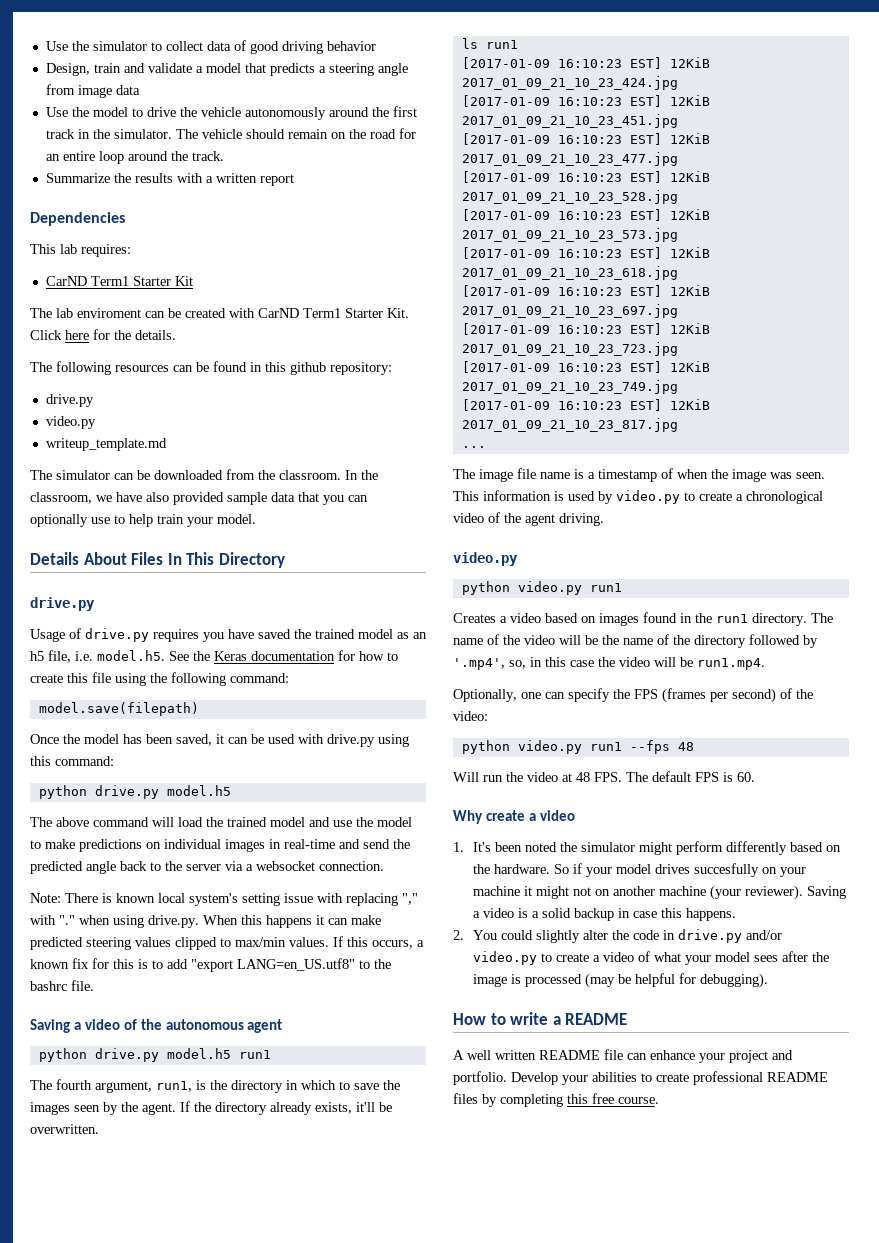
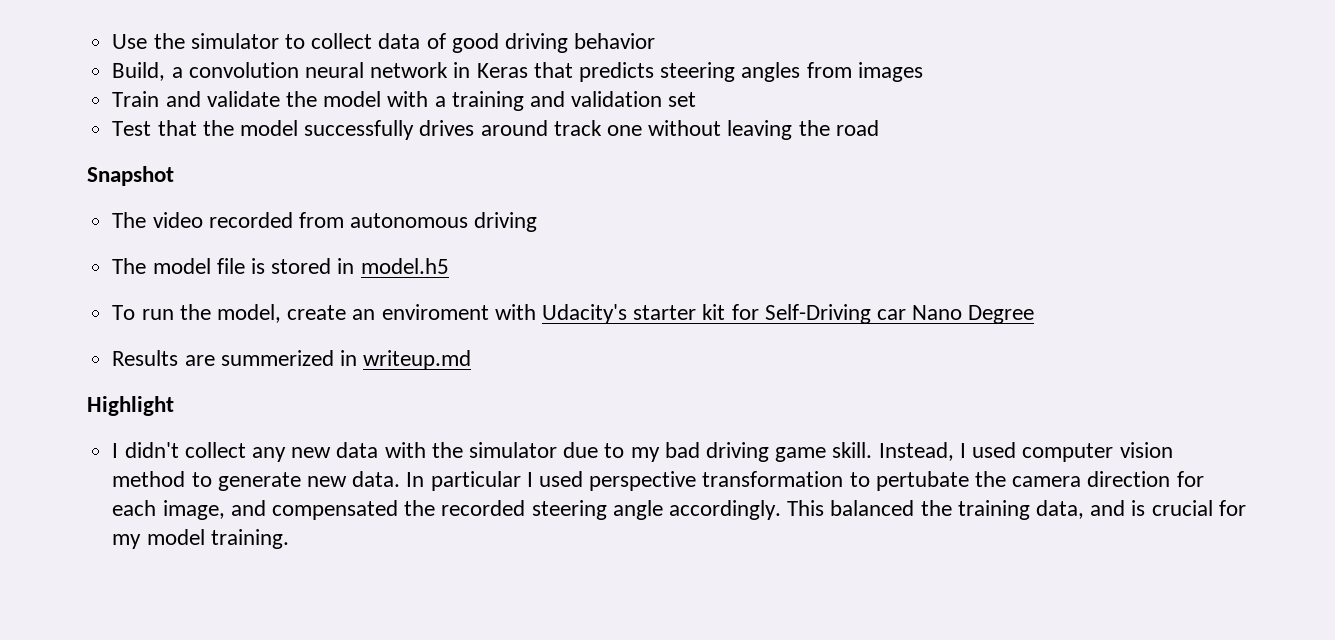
[45,63,408,76] [45,84,140,98] [45,106,417,120] [45,128,416,139] [45,151,224,164] [45,173,294,186] [30,212,125,226] [30,244,131,257] [45,276,193,286] [30,308,409,318] [30,329,176,340] [30,361,392,375] [45,394,94,407] [45,416,96,429] [45,438,167,451] [30,469,378,480] [30,492,368,505] [30,514,256,527] [30,552,285,568] [30,597,95,611] [30,628,427,642] [30,650,398,663] [30,672,289,686] [38,702,199,716] [30,734,409,747] [30,756,114,766] [38,785,231,799] [30,817,412,827] [30,839,410,852] [30,861,384,874] [30,893,418,906] [30,915,381,928] [30,936,424,950] [30,958,391,972] [30,980,94,991] [30,1019,283,1033] [38,1048,271,1062] [30,1079,400,1093] [30,1101,392,1115] [30,1124,99,1134] [461,38,518,49] [461,57,710,69] [461,76,678,90] [461,95,710,107] [461,114,678,128] [461,133,710,145] [461,152,678,166] [461,171,710,183] [461,190,678,204] [461,209,710,221] [461,228,678,242] [461,247,710,259] [461,266,678,280] [461,285,710,297] [461,304,678,318] [461,323,710,335] [461,342,678,356] [461,361,710,373] [461,380,678,394] [461,399,710,411] [461,418,678,432] [461,446,486,448] [453,468,825,482] [453,490,823,504] [453,512,604,526] [453,552,518,566] [461,581,622,595] [453,612,833,626] [453,634,818,648] [453,657,765,670] [453,688,813,703] [453,711,488,721] [461,740,694,754] [453,771,755,782] [453,810,575,824] [453,841,841,855] [472,863,806,877] [472,885,846,900] [472,908,736,921] [453,929,782,943] [472,951,829,965] [472,973,768,988] [453,1012,628,1025] [453,1049,793,1063] [453,1071,828,1085] [453,1093,659,1107] Design, train and validate a model that predicts a steering angle from image data // Use the model to drive the vehicle autonomously around the first track in the simulator. The vehicle should remain on the road for an entire loop around the track. // Summarize the results with a written report // Dependencies // This lab requires: // CarND Term1 Starter Kit // The lab enviroment can be created with CarND Term1 Starter Kit. Click here for the details. // The following resources can be found in this github repository: // drive.py // video.py // writeup_template.md // The simulator can be downloaded from the classroom. In the classroom, we have also provided sample data that you can optionally use to help train your model. // Details About Files In This Directory // drive.py // Usage of drive.py requires you have saved the trained model as an h5 file, i.e. model.h5. See the Keras documentation for how to create this file using the following command: // model.save(filepath) // Once the model has been saved, it can be used with drive.py using this command: // python drive.py model.h5 // The above command will load the trained model and use the model to make predictions on individual images in real-time and send the predicted angle back to the server via a websocket connection. // Note: There is known local system's setting issue with replacing "," with "." when using drive.py. When this happens it can make predicted steering values clipped to max/min values. If this occurs, a known fix for this is to add "export LANG=en_US.utf8" to the bashrc file. // Saving a video of the autonomous agent // python drive.py model.h5 run1 // The fourth argument, run1, is the directory in which to save the images seen by the agent. If the directory already exists, it'll be overwritten. // ls run1 // [2017-01-09 16:10:23 EST] 12KiB 2017_01_09_21_10_23_424.jpg // [2017-01-09 16:10:23 EST] 12KiB 2017_01_09_21_10_23_451.jpg // [2017-01-09 16:10:23 EST] 12KiB 2017_01_09_21_10_23_477.jpg // [2017-01-09 16:10:23 EST] 12KiB 2017_01_09_21_10_23_528.jpg // [2017-01-09 16:10:23 EST] 12KiB 2017_01_09_21_10_23_573.jpg // [2017-01-09 16:10:23 EST] 12KiB 2017_01_09_21_10_23_618.jpg // [2017-01-09 16:10:23 EST] 12KiB 2017_01_09_21_10_23_697.jpg // [2017-01-09 16:10:23 EST] 12KiB 2017_01_09_21_10_23_723.jpg // [2017-01-09 16:10:23 EST] 12KiB 2017_01_09_21_10_23_749.jpg // [2017-01-09 16:10:23 EST] 12KiB 2017_01_09_21_10_23_817.jpg // ... // The image file name is a timestamp of when the image was seen. This information is used by video.py to create a chronological video of the agent driving. // video.py // python video.py run1 // Creates a video based on images found in the run1 directory. The name of the video will be the name of the directory followed by '.mp4', so, in this case the video will be run1.mp4. // Optionally, one can specify the FPS (frames per second) of the video: // python video.py run1 --fps 48 // Will run the video at 48 FPS. The default FPS is 60. // Why create a video // 1. It's been noted the simulator might perform differently based on the hardware. So if your model drives succesfully on your machine it might not on another machine (your reviewer). Saving a video is a solid backup in case this happens. // 2. You could slightly alter the code in drive.py and/or video.py to create a video of what your model sees after the image is processed (may be helpful for debugging). // How to write a README // A well written README file can enhance your project and portfolio. Develop your abilities to create professional README files by completing this free course. -> [112,62,923,82] [112,91,697,111] [112,120,879,140] [87,166,174,186] [112,212,538,232] [112,258,449,274] [112,304,1035,324] [112,350,472,370] [87,396,174,416] [112,442,1173,462] [112,471,1204,491] [112,500,1246,520] [112,529,289,549] Build, a convolution neural network in Keras that predicts steering angles from images // Train and validate the model with a training and validation set // Test that the model successfully drives around track one without leaving the road // Snapshot // The video recorded from autonomous driving // The model file is stored in model.h5 // To run the model, create an enviroment with Udacity's starter kit for Self-Driving car Nano Degree // Results are summerized in writeup.md // Highlight // I didn't collect any new data with the simulator due to my bad driving game skill. Instead, I used computer vision method to generate new data. In particular I used perspective transformation to pertubate the camera direction for each image, and compensated the recorded steering angle accordingly. This balanced the training data, and is crucial for my model training.

